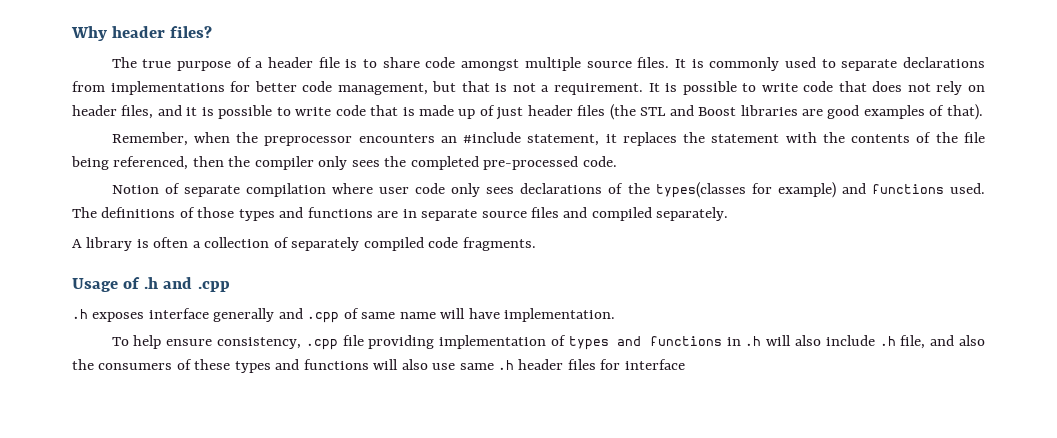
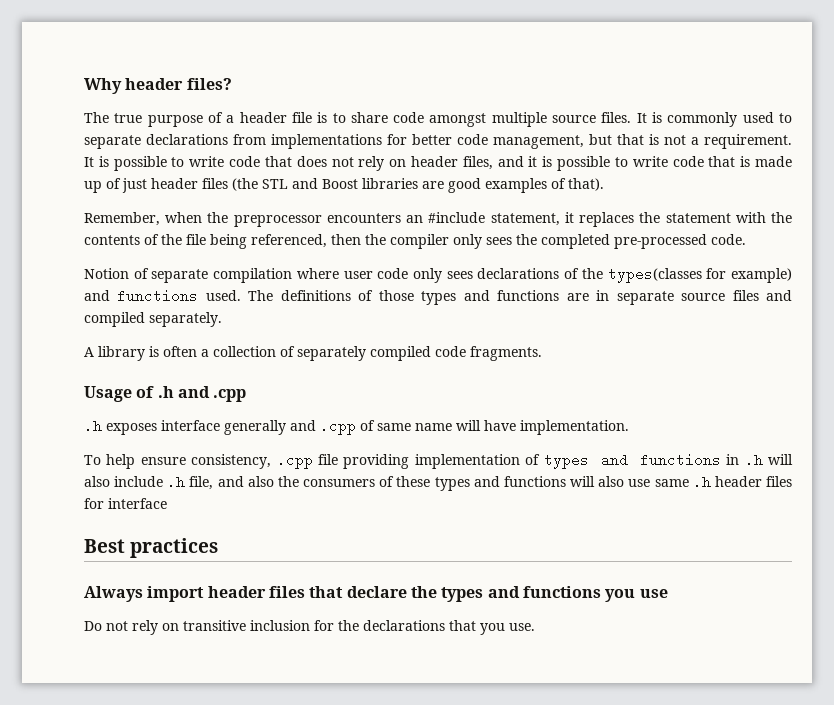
(685, 364) none -> [84,538,219,558] [84,586,668,602] [84,620,535,635] // Best practices // Always import header files that declare the types and functions you use // Do not rely on transitive inclusion for the declarations that you use.

